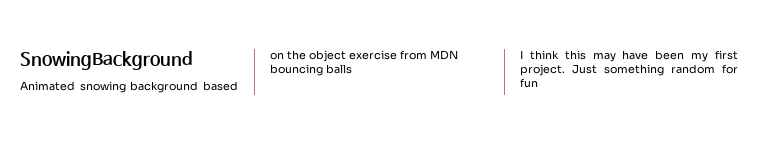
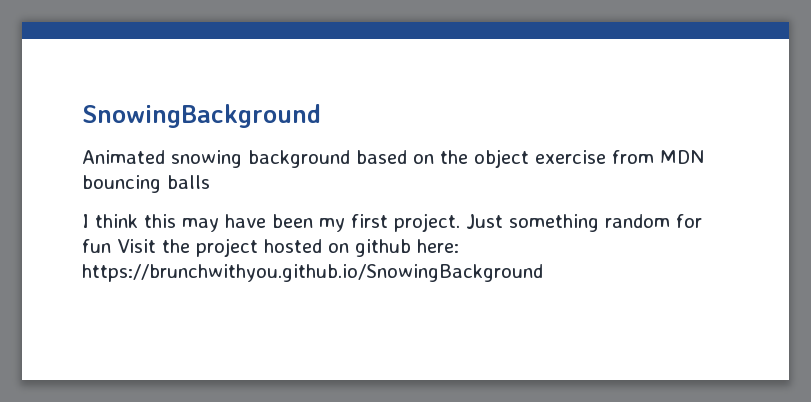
(538, 83) none -> [117,238,459,257] [82,264,543,282] Visit the project hosted on github here: https://brunchwithyou.github.io/SnowingBackground

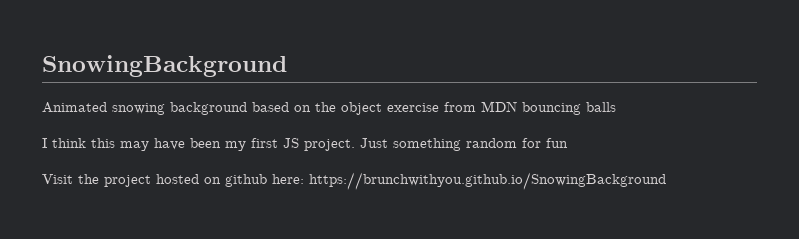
(388, 221) none -> [283,138,299,148] JS
(111, 246) none -> (568, 143) //

